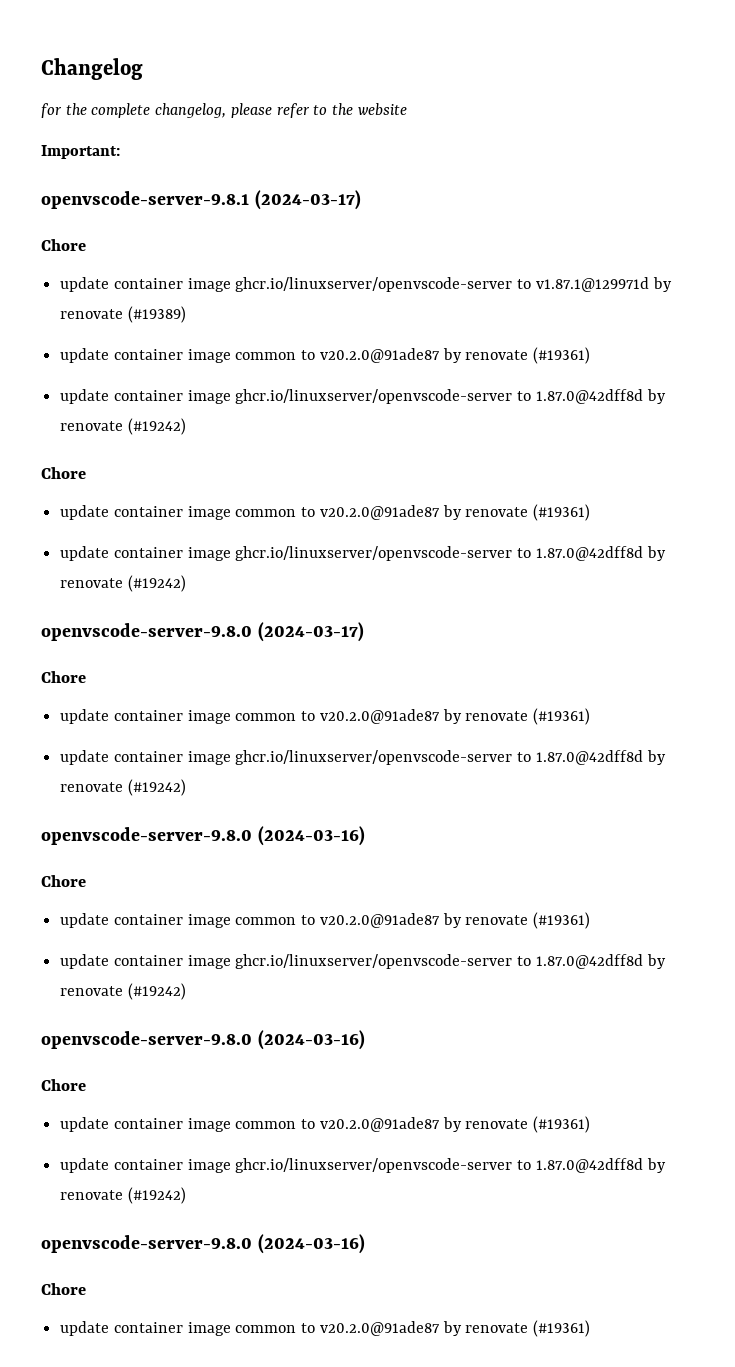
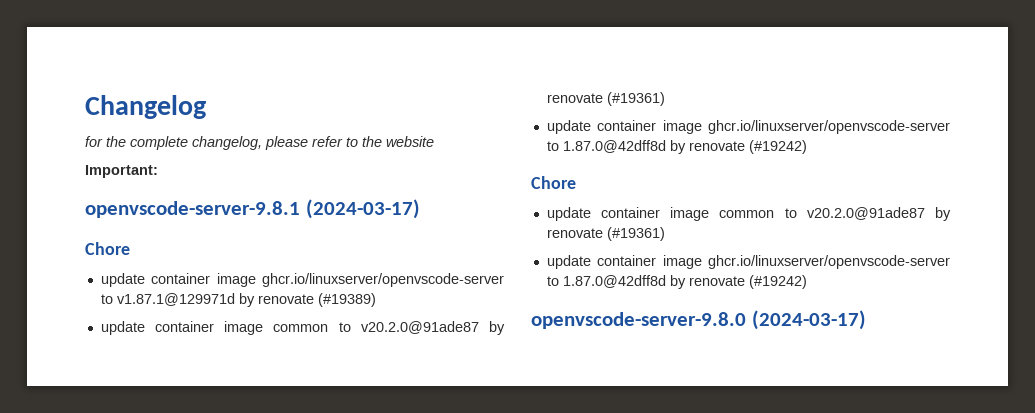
[41,671,86,683] [60,708,591,725] [60,750,666,765] [60,779,186,796] [41,826,365,846] [41,875,86,887] [60,912,591,929] [60,954,666,969] [60,983,186,1000] [41,1030,365,1050] [41,1079,86,1091] [60,1116,591,1133] [60,1158,666,1173] [60,1187,186,1204] [41,1234,365,1254] [41,1283,86,1295] [60,1320,591,1337] // Chore // update container image common to v20.2.0@91ade87 by renovate (#19361) // update container image ghcr.io/linuxserver/openvscode-server to 1.87.0@42dff8d by renovate (#19242) // openvscode-server-9.8.0 (2024-03-16) // Chore // update container image common to v20.2.0@91ade87 by renovate (#19361) // update container image ghcr.io/linuxserver/openvscode-server to 1.87.0@42dff8d by renovate (#19242) // openvscode-server-9.8.0 (2024-03-16) // Chore // update container image common to v20.2.0@91ade87 by renovate (#19361) // update container image ghcr.io/linuxserver/openvscode-server to 1.87.0@42dff8d by renovate (#19242) // openvscode-server-9.8.0 (2024-03-16) // Chore // update container image common to v20.2.0@91ade87 by renovate (#19361) -> (866, 320) none

